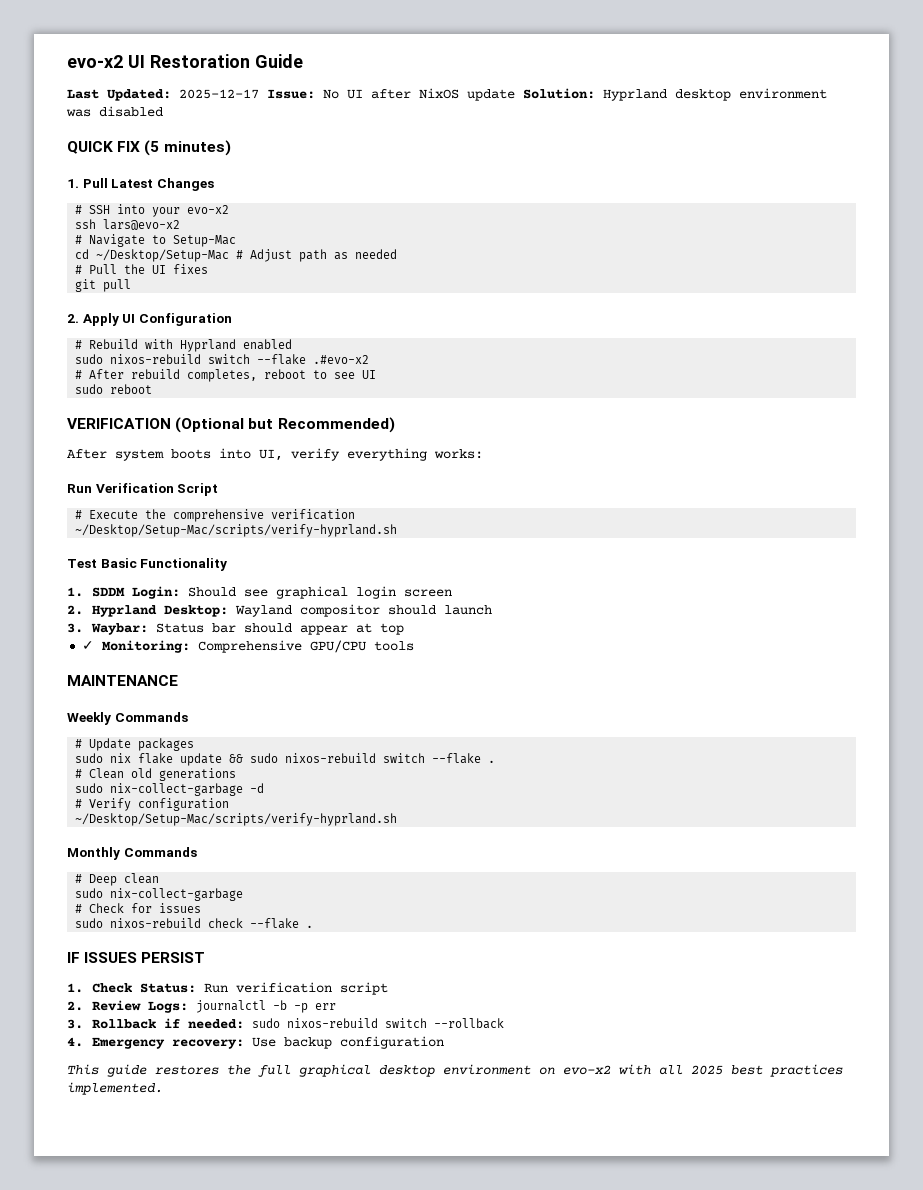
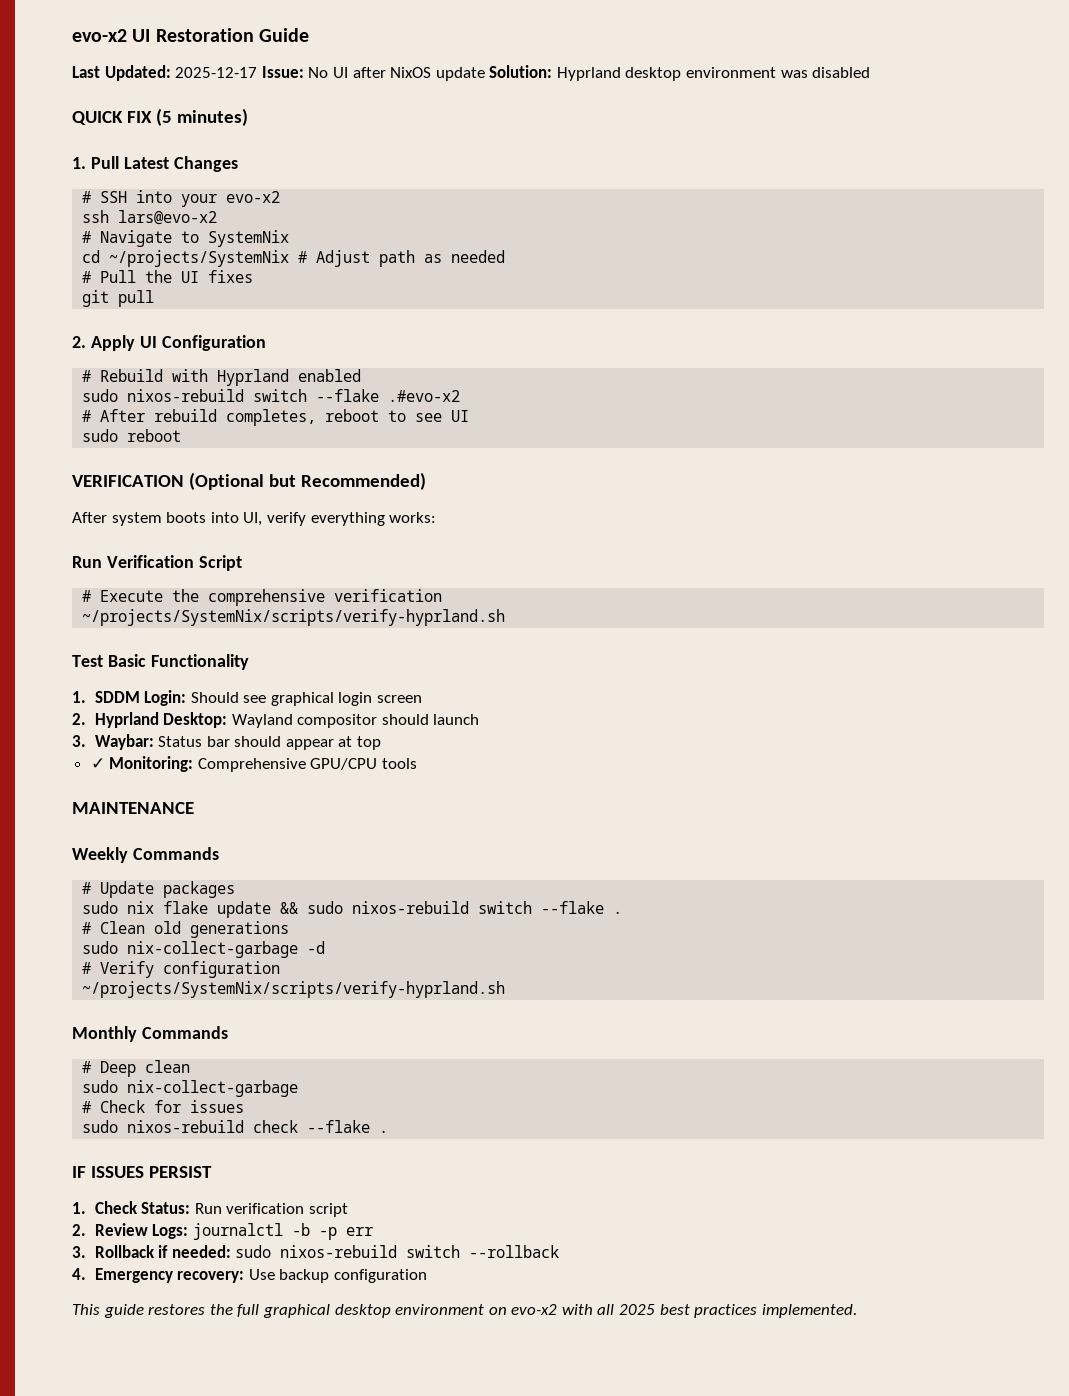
[173,235,237,247] Setup-Mac -> [208,230,290,247] SystemNix
[96,249,230,262] ~/Desktop/Setup-Mac -> [109,250,290,267] ~/projects/SystemNix
[75,524,398,537] ~/Desktop/Setup-Mac/scripts/verify-hyprland.sh -> [82,609,506,626] ~/projects/SystemNix/scripts/verify-hyprland.sh
[75,813,398,826] ~/Desktop/Setup-Mac/scripts/verify-hyprland.sh -> [82,981,506,998] ~/projects/SystemNix/scripts/verify-hyprland.sh

